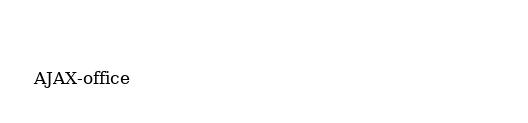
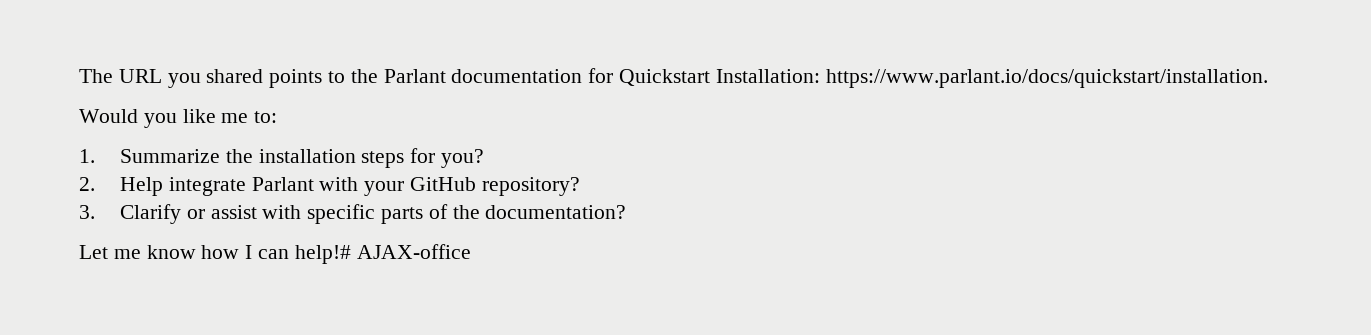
(33, 79) none -> [79,68,1268,88] [79,109,278,128] [79,148,485,168] [79,177,580,196] [79,204,627,224] [79,245,351,264] The URL you shared points to the Parlant documentation for Quickstart Installation: https://www.parlant.io/docs/quickstart/installation. // Would you like me to: // 1. Summarize the installation steps for you? // 2. Help integrate Parlant with your GitHub repository? // 3. Clarify or assist with specific parts of the documentation? // Let me know how I can help!#

